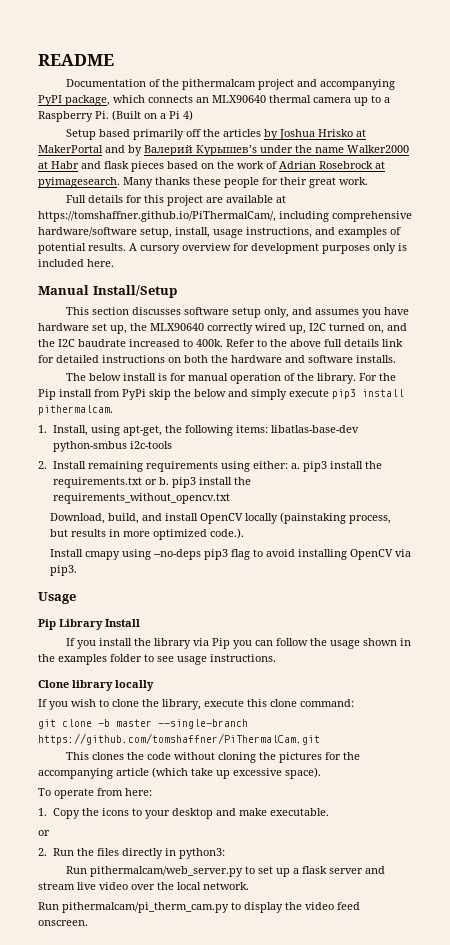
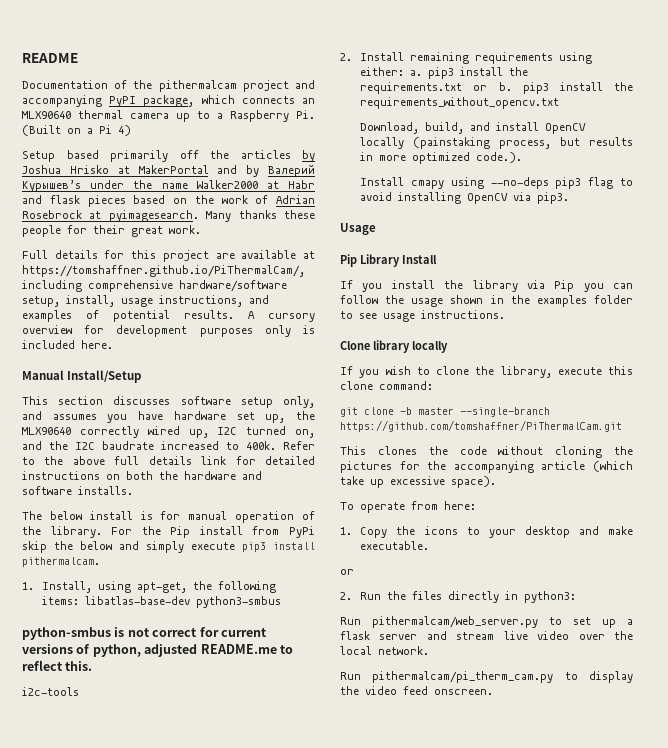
[52,441,127,452] python-smbus -> [196,596,282,608] [22,627,267,640] [22,644,293,657] [22,660,93,671] python3-smbus // python-smbus is not correct for current versions of python, adjusted README.me to reflect this. //

